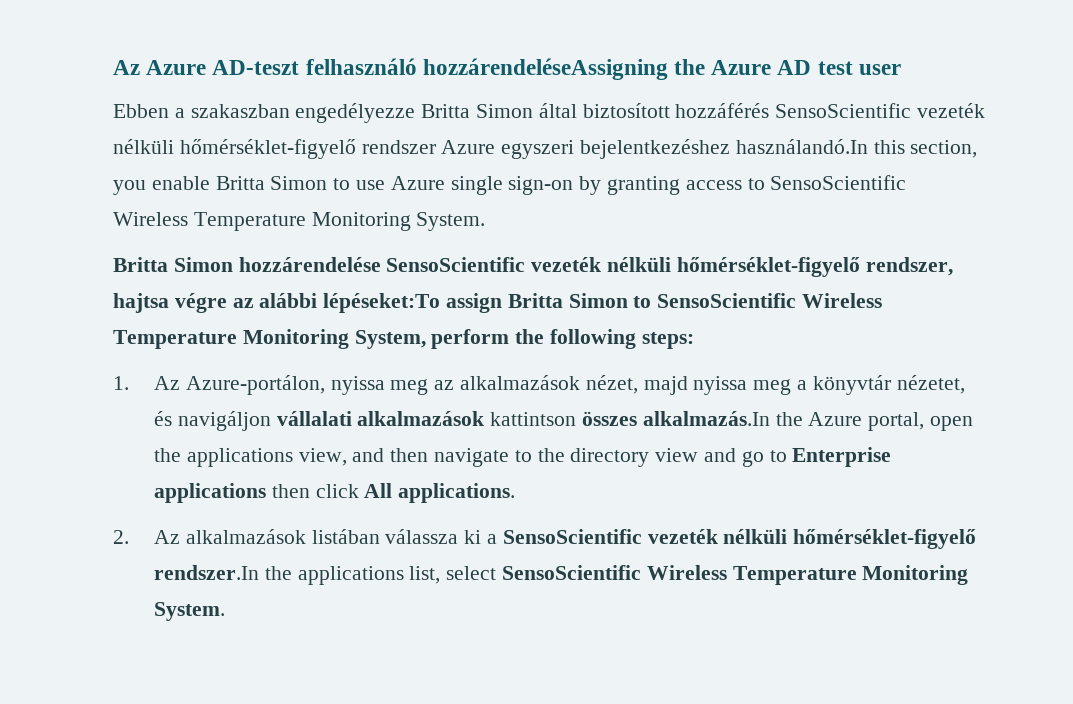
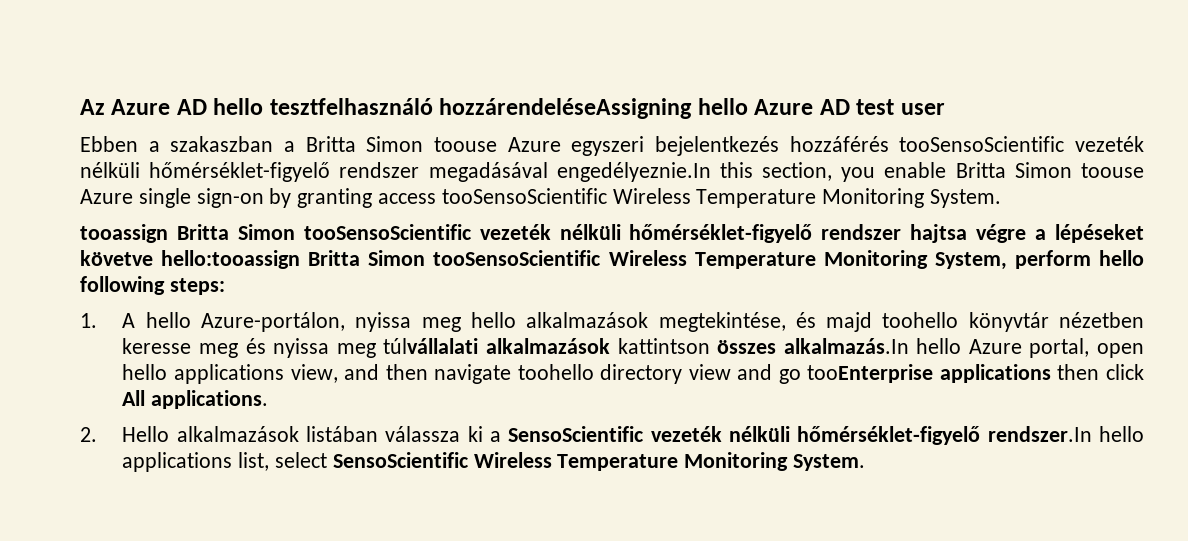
[212,58,706,80] AD-teszt felhasználó hozzárendeléseAssigning the -> [176,98,748,119] AD hello tesztfelhasználó hozzárendeléseAssigning hello
[295,103,986,123] [113,139,868,159] engedélyezze Britta Simon által biztosított hozzáférés SensoScientific vezeték nélküli hőmérséklet-figyelő rendszer Azure egyszeri bejelentkezéshez használandó.In -> [284,136,1144,156] [80,162,711,182] a Britta Simon toouse Azure egyszeri bejelentkezés hozzáférés tooSensoScientific vezeték nélküli hőmérséklet-figyelő rendszer megadásával engedélyeznie.In
[333,178,386,190] to use -> [1080,163,1144,178] toouse
[747,175,907,190] to SensoScientific -> [441,188,607,204] tooSensoScientific
[113,257,953,277] Britta Simon hozzárendelése SensoScientific vezeték nélküli hőmérséklet-figyelő rendszer, -> [80,224,902,243] tooassign Britta Simon tooSensoScientific vezeték nélküli hőmérséklet-figyelő rendszer
[232,293,797,313] az alábbi lépéseket:To assign Britta Simon to SensoScientific -> [1035,224,1144,243] [80,250,601,269] a lépéseket követve hello:tooassign Britta Simon tooSensoScientific
[515,329,545,344] the -> [1099,250,1145,266] hello
[153,376,180,390] Az -> [122,312,191,328] A hello
[434,375,965,395] [153,411,352,431] az alkalmazások nézet, majd nyissa meg a könyvtár nézetet, és navigáljon vállalati -> [470,312,1144,332] [122,338,479,358] hello alkalmazások megtekintése, és majd toohello könyvtár nézetben keresse meg és nyissa meg túlvállalati
[775,412,803,426] the -> [916,338,962,354] hello
[153,448,181,462] the -> [122,364,168,380] hello
[514,448,565,462] to the -> [517,364,594,380] toohello
[769,447,892,467] to Enterprise -> [807,364,934,383] tooEnterprise
[153,530,180,544] Az -> [122,426,170,442] Hello
[264,566,292,580] the -> [1099,426,1144,442] hello

